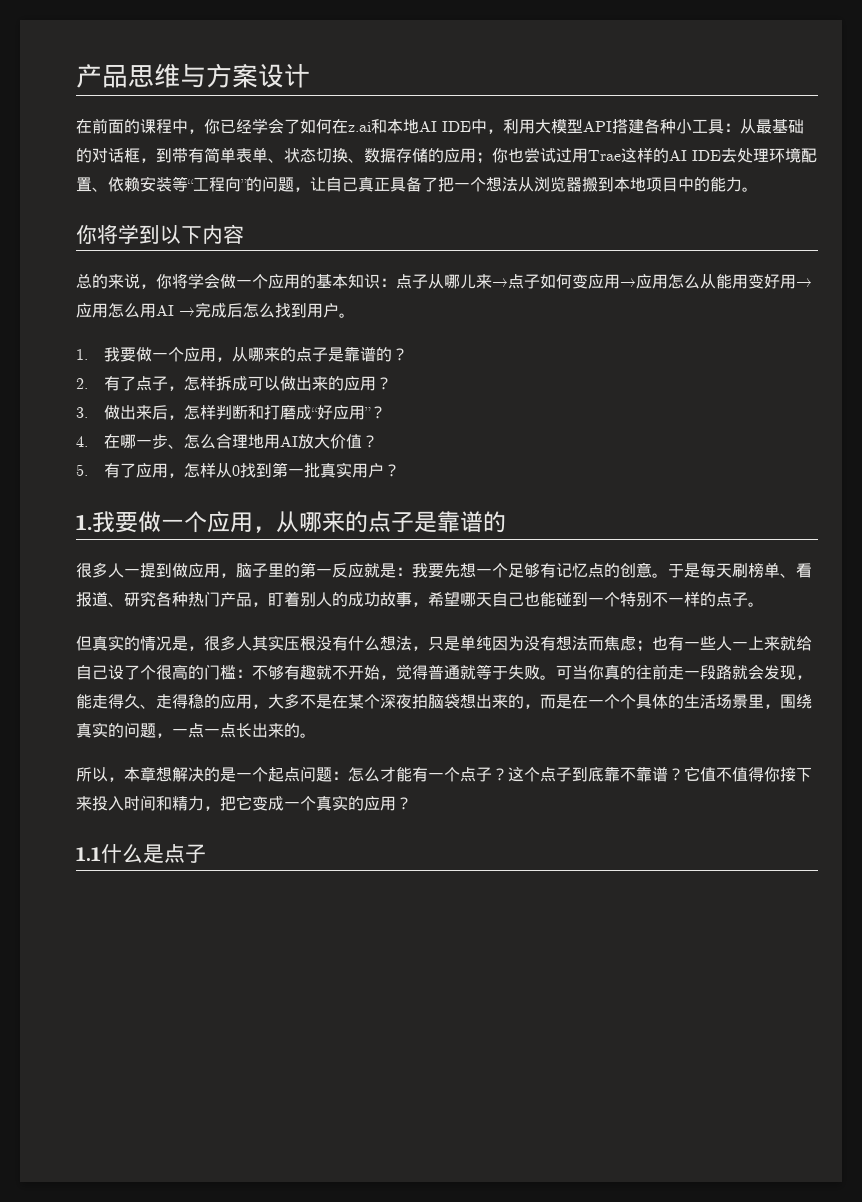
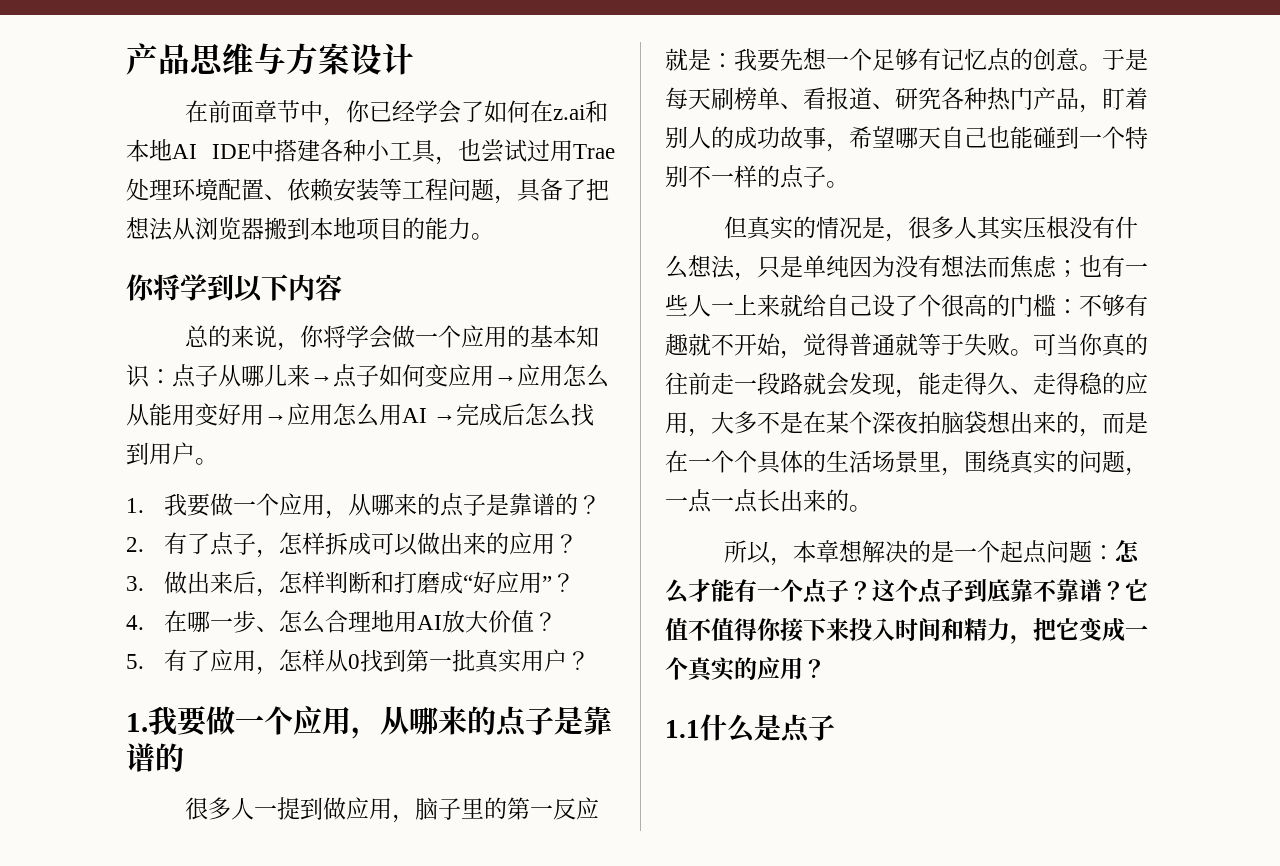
[124,119,172,134] 的课程 -> [253,100,300,123] 章节
[487,118,804,134] [76,147,737,164] ，利用大模型API搭建各种小工具：从最基础的对话框，到带有简单表单、状态切换、数据存储的应用；你也尝试过用Trae这样的AI IDE去 -> [274,139,615,165] 搭建各种小工具，也尝试过用Trae
[187,176,390,192] “工程向”的问题，让自己真正 -> [402,178,517,204] 工程问题，
[454,177,486,192] 一个 -> (609, 189) none
[678,177,694,192] 中 -> (402, 229) none

